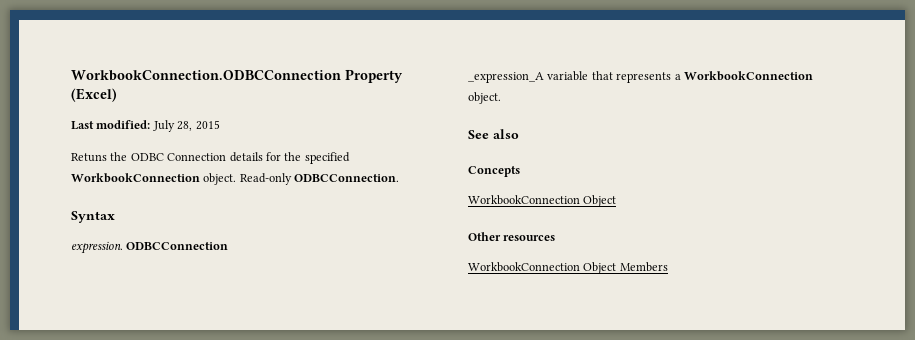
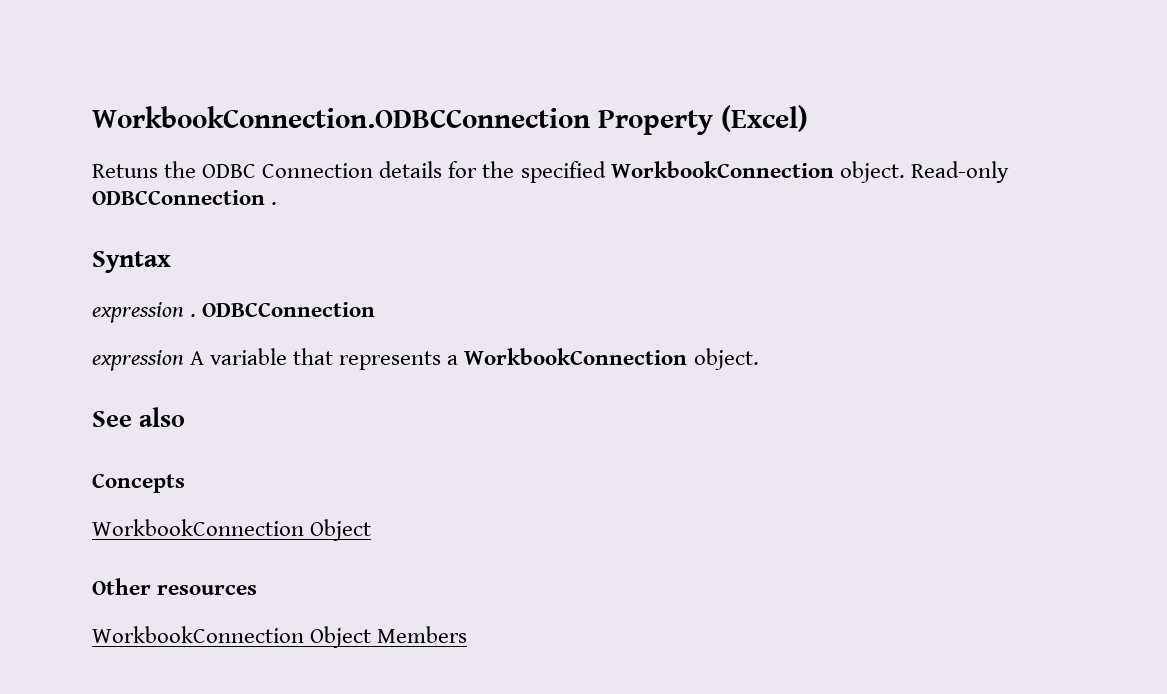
[71,120,220,132] // Last modified: July 28, 2015 -> (808, 118) none
[294,174,400,182] ODBCConnection. -> [92,190,278,205] ODBCConnection .
[71,241,123,254] expression. -> [92,302,197,323] expression .
[468,72,544,83] _expression_A -> [92,350,205,371] expression A

